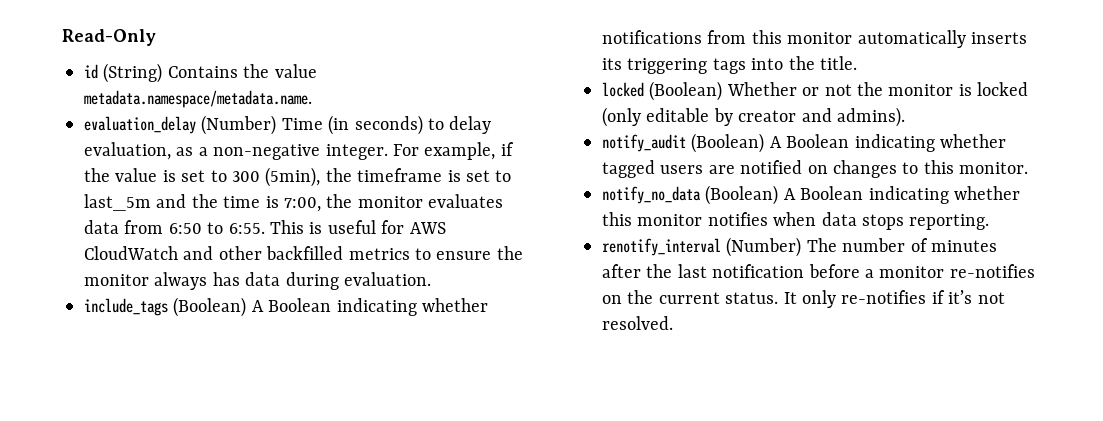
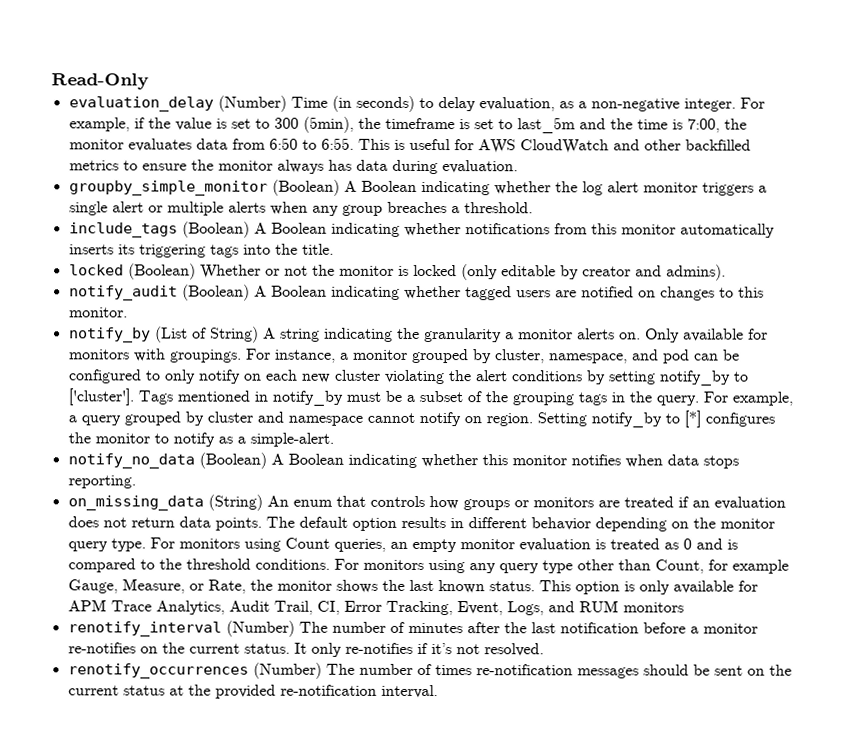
[84,63,317,83] [84,90,312,108] // id (String) Contains the value metadata.namespace/metadata.name. -> (149, 81) none
(431, 279) none -> [68,179,767,196] [68,201,533,216] // groupby_simple_monitor (Boolean) A Boolean indicating whether the log alert monitor triggers a single alert or multiple alerts when any group breaches a threshold.
(1029, 168) none -> [68,326,768,343] [68,348,740,364] [67,369,749,386] [67,388,793,406] [67,410,775,428] [67,432,334,447] // notify_by (List of String) A string indicating the granularity a monitor alerts on. Only available for monitors with groupings. For instance, a monitor grouped by cluster, namespace, and pod can be configured to only notify on each new cluster violating the alert conditions by setting notify_by to ['cluster']. Tags mentioned in notify_by must be a subset of the grouping tags in the query. For example, a query grouped by cluster and namespace cannot notify on region. Setting notify_by to [*] configures the monitor to notify as a simple-alert.
(990, 222) none -> [67,494,786,511] [67,516,775,532] [67,537,738,553] [67,558,789,574] [67,578,758,595] [67,599,684,616] // on_missing_data (String) An enum that controls how groups or monitors are treated if an evaluation does not return data points. The default option results in different behavior depending on the monitor query type. For monitors using Count queries, an empty monitor evaluation is treated as 0 and is compared to the threshold conditions. For monitors using any query type other than Count, for example Gauge, Measure, or Rate, the monitor shows the last known status. This option is only available for APM Trace Analytics, Audit Trail, CI, Error Tracking, Event, Logs, and RUM monitors
(673, 323) none -> [67,662,792,679] [67,684,438,699] // renotify_occurrences (Number) The number of times re-notification messages should be sent on the current status at the provided re-notification interval.

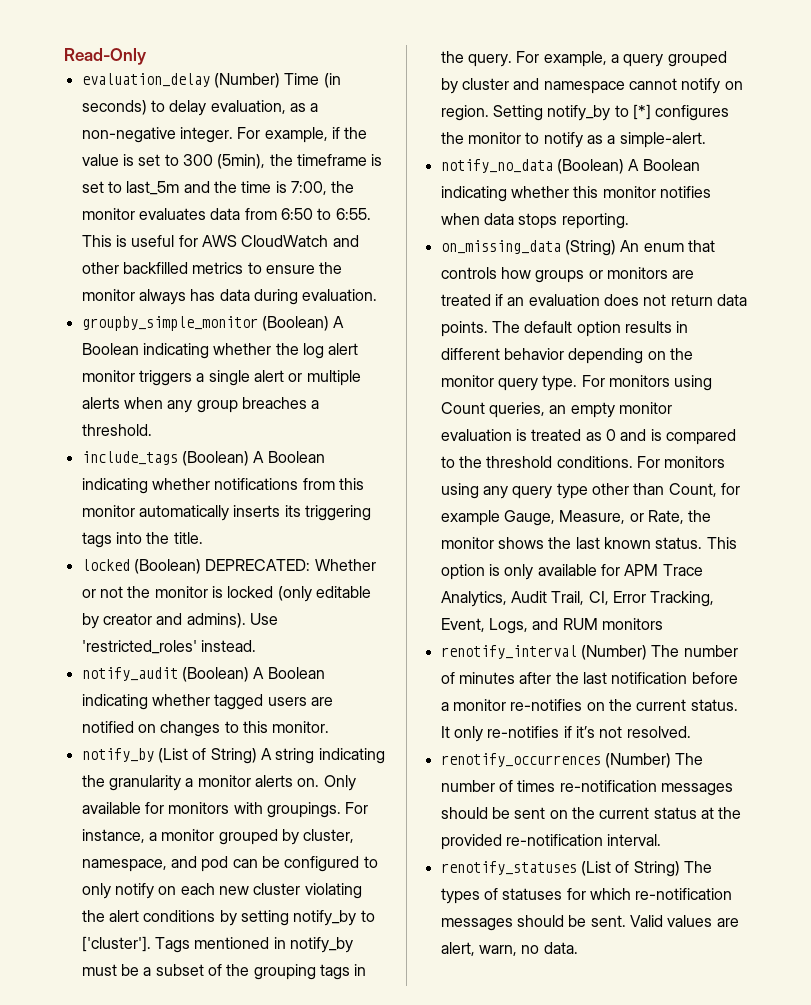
(196, 271) none -> [205,559,311,571] DEPRECATED:
(726, 272) none -> [249,613,278,625] [81,640,256,654] Use 'restricted_roles' instead.
(438, 691) none -> [440,861,712,877] [440,888,733,904] [440,915,739,931] [440,942,578,956] // renotify_statuses (List of String) The types of statuses for which re-notification messages should be sent. Valid values are alert, warn, no data.

